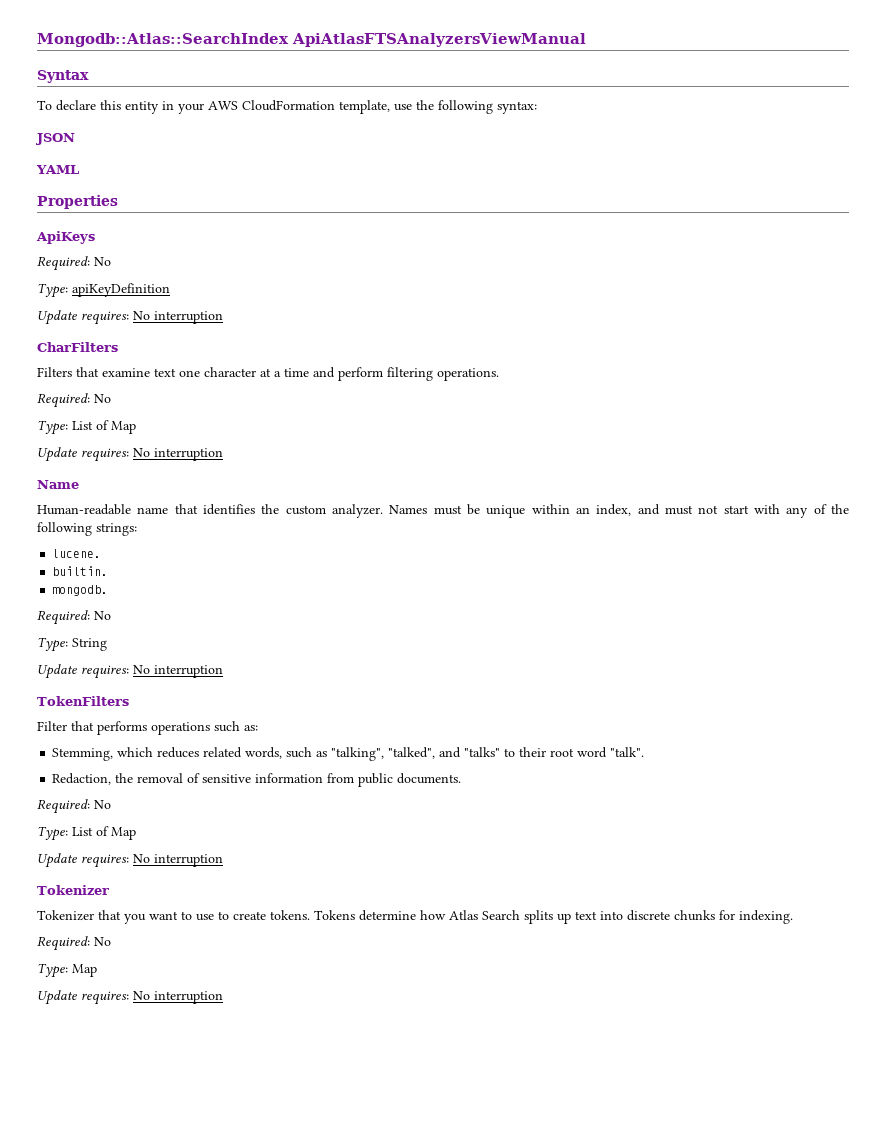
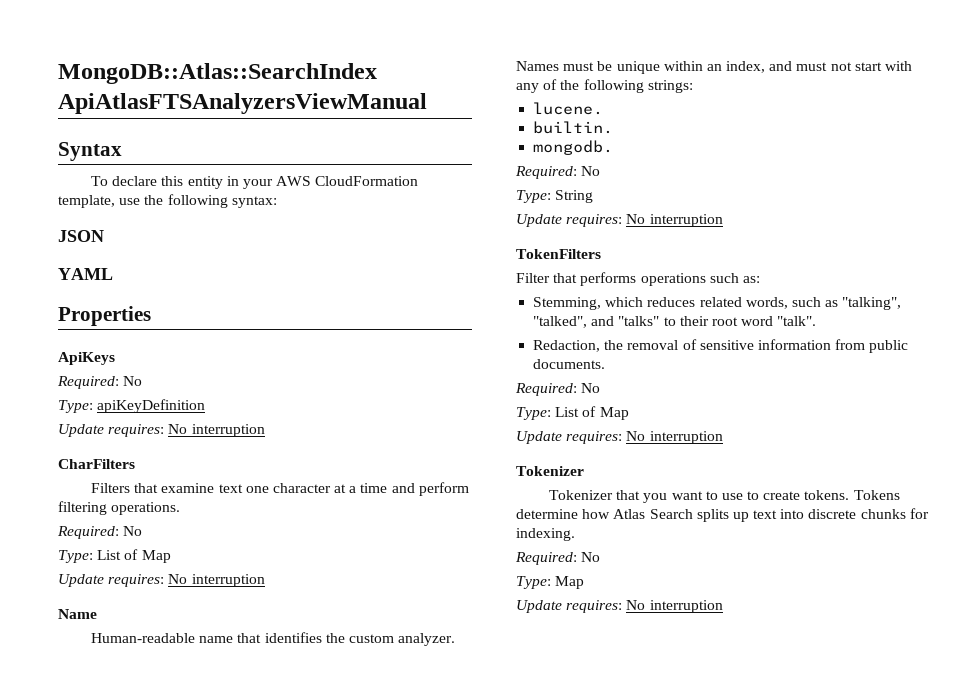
[37,33,289,47] Mongodb::Atlas::SearchIndex -> [58,63,377,84] MongoDB::Atlas::SearchIndex

